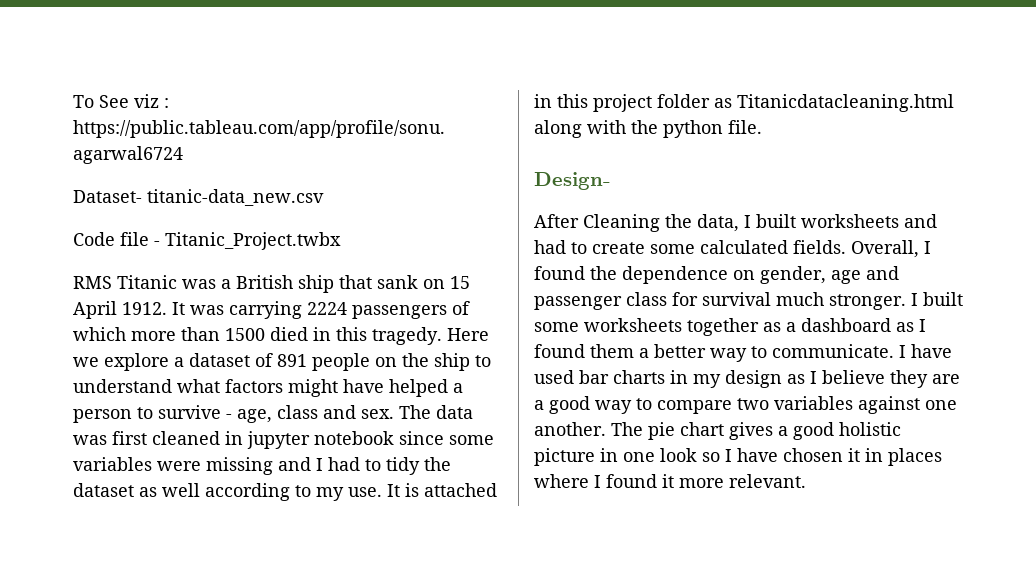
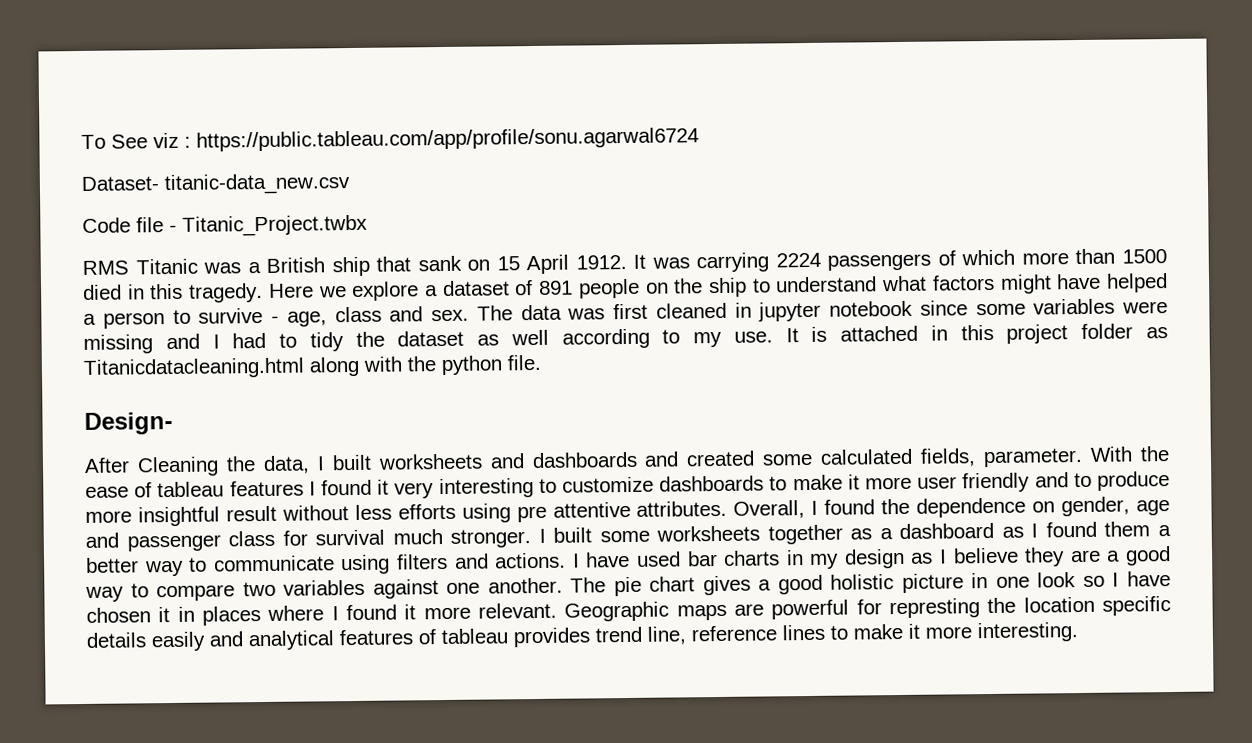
[534,240,846,254] had to create some calculated fields. -> [531,446,1170,469] [85,471,1171,499] [85,500,728,527] dashboards and created some calculated fields, parameter. With the ease of tableau features I found it very interesting to customize dashboards to make it more user friendly and to produce more insightful result without less efforts using pre attentive attributes.
[772,344,894,358] communicate. -> [213,552,567,575] communicate using filters and actions.
(806, 481) none -> [564,596,1172,622] [86,622,1078,652] Geographic maps are powerful for represting the location specific details easily and analytical features of tableau provides trend line, reference lines to make it more interesting.

